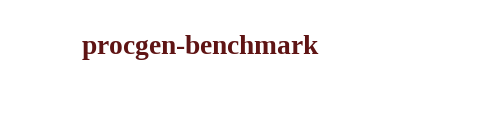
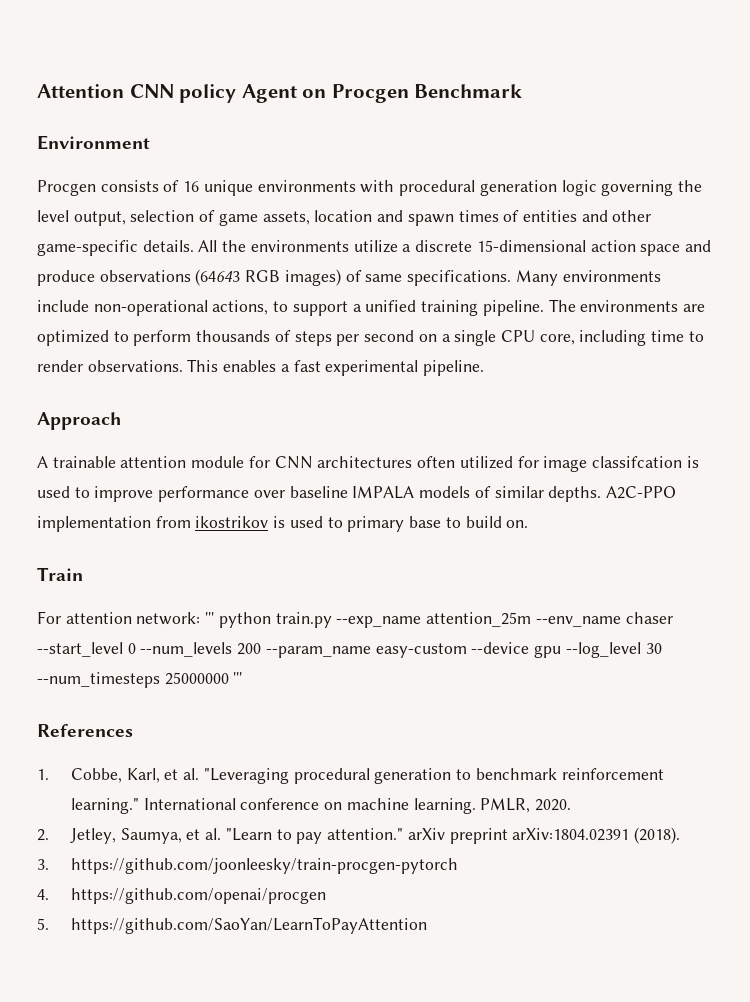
[82,35,319,60] procgen-benchmark -> [37,84,523,103] [37,135,150,150] [37,180,702,196] [37,210,652,226] [37,240,711,256] [37,269,661,286] [37,299,705,316] [37,330,704,346] [37,359,485,376] [37,412,122,430] [37,456,699,472] [37,486,676,502] [37,516,529,532] [37,567,83,581] [37,611,673,628] [37,642,662,658] [37,672,243,688] [37,724,133,737] [37,768,664,784] [70,798,572,814] [37,827,680,844] [37,858,458,874] [37,888,326,904] [37,917,427,934] Attention CNN policy Agent on Procgen Benchmark // Environment // Procgen consists of 16 unique environments with procedural generation logic governing the level output, selection of game assets, location and spawn times of entities and other game-specific details. All the environments utilize a discrete 15-dimensional action space and produce observations (64643 RGB images) of same specifications. Many environments include non-operational actions, to support a unified training pipeline. The environments are optimized to perform thousands of steps per second on a single CPU core, including time to render observations. This enables a fast experimental pipeline. // Approach // A trainable attention module for CNN architectures often utilized for image classifcation is used to improve performance over baseline IMPALA models of similar depths. A2C-PPO implementation from ikostrikov is used to primary base to build on. // Train // For attention network: ''' python train.py --exp_name attention_25m --env_name chaser --start_level 0 --num_levels 200 --param_name easy-custom --device gpu --log_level 30 --num_timesteps 25000000 ''' // References // 1. Cobbe, Karl, et al. "Leveraging procedural generation to benchmark reinforcement learning." International conference on machine learning. PMLR, 2020. // 2. Jetley, Saumya, et al. "Learn to pay attention." arXiv preprint arXiv:1804.02391 (2018). // 3. https://github.com/joonleesky/train-procgen-pytorch // 4. https://github.com/openai/procgen // 5. https://github.com/SaoYan/LearnToPayAttention

